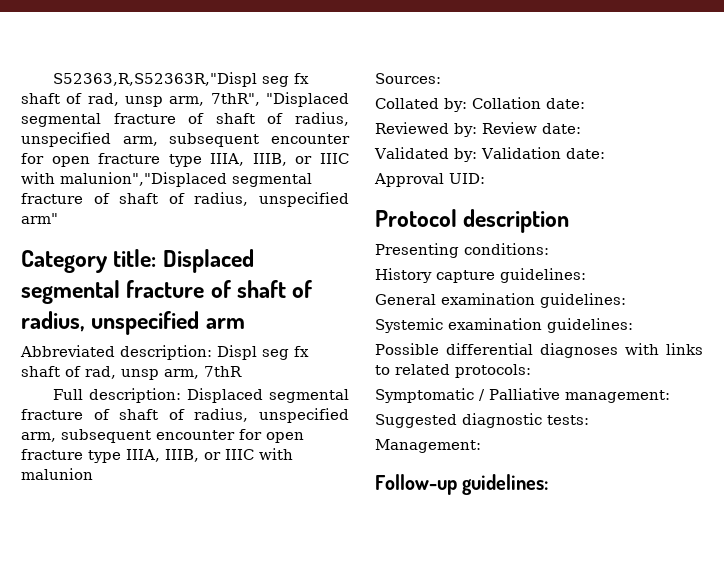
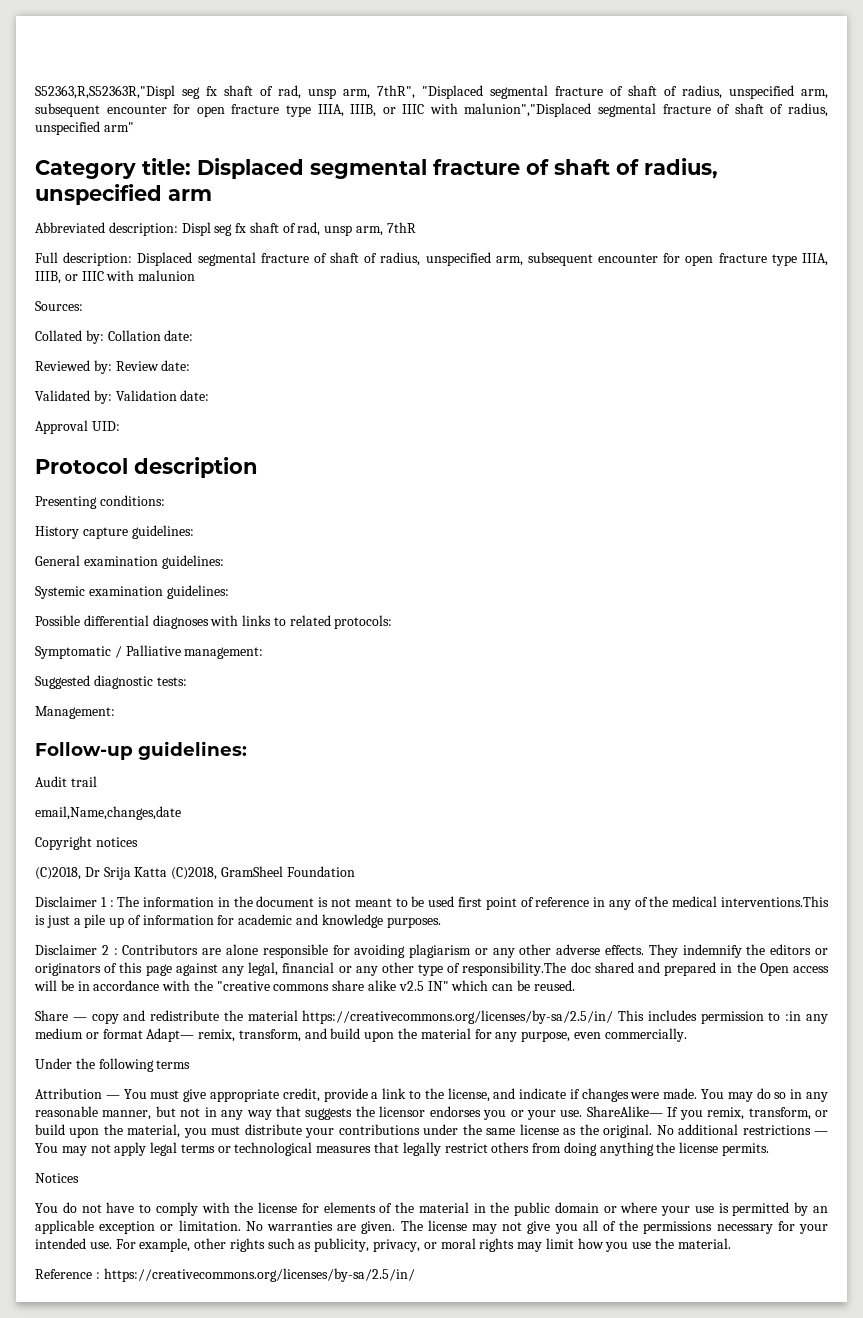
(549, 484) none -> [35,776,97,787] [35,806,181,820] [35,836,138,850] [35,866,355,880] [35,896,829,910] [35,914,441,928] [35,944,828,958] [35,962,829,976] [34,980,575,991] [35,1010,828,1024] [35,1028,687,1042] [35,1058,191,1072] [35,1088,828,1102] [35,1106,829,1120] [35,1124,829,1138] [35,1142,770,1156] [35,1173,79,1183] [35,1202,828,1216] [35,1220,829,1234] [35,1238,731,1252] [35,1268,415,1282] // Audit trail // email,Name,changes,date // Copyright notices // (C)2018, Dr Srija Katta (C)2018, GramSheel Foundation // Disclaimer 1 : The information in the document is not meant to be used first point of reference in any of the medical interventions.This is just a pile up of information for academic and knowledge purposes. // Disclaimer 2 : Contributors are alone responsible for avoiding plagiarism or any other adverse effects. They indemnify the editors or originators of this page against any legal, financial or any other type of responsibility.The doc shared and prepared in the Open access will be in accordance with the "creative commons share alike v2.5 IN" which can be reused. // Share — copy and redistribute the material https://creativecommons.org/licenses/by-sa/2.5/in/ This includes permission to :in any medium or format Adapt— remix, transform, and build upon the material for any purpose, even commercially. // Under the following terms // Attribution — You must give appropriate credit, provide a link to the license, and indicate if changes were made. You may do so in any reasonable manner, but not in any way that suggests the licensor endorses you or your use. ShareAlike— If you remix, transform, or build upon the material, you must distribute your contributions under the same license as the original. No additional restrictions — You may not apply legal terms or technological measures that legally restrict others from doing anything the license permits. // Notices // You do not have to comply with the license for elements of the material in the public domain or where your use is permitted by an applicable exception or limitation. No warranties are given. The license may not give you all of the permissions necessary for your intended use. For example, other rights such as publicity, privacy, or moral rights may limit how you use the material. // Reference : https://creativecommons.org/licenses/by-sa/2.5/in/

